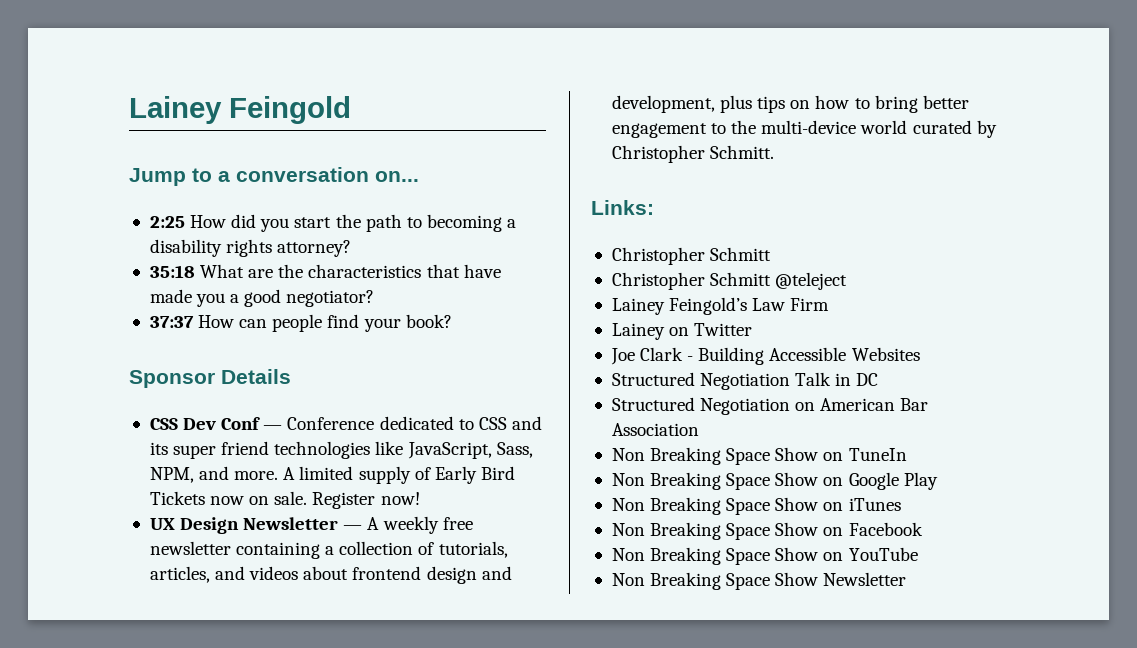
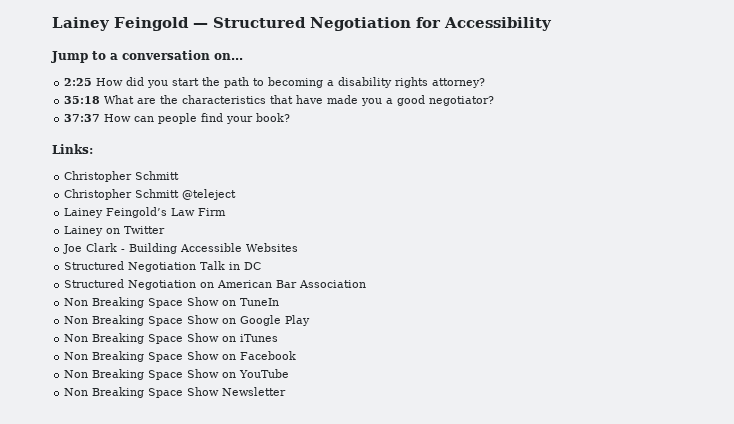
(351, 110) none -> [193,17,552,31] — Structured Negotiation for Accessibility
[129,369,291,388] [149,416,542,430] [149,441,533,459] [149,466,515,484] [149,491,420,509] [149,516,473,534] [149,541,508,559] [149,566,512,584] [611,95,969,113] [611,120,997,138] [611,145,775,163] // Sponsor Details // CSS Dev Conf — Conference dedicated to CSS and its super friend technologies like JavaScript, Sass, NPM, and more. A limited supply of Early Bird Tickets now on sale. Register now! // UX Design Newsletter — A weekly free newsletter containing a collection of tutorials, articles, and videos about frontend design and development, plus tips on how to bring better engagement to the multi-device world curated by Christopher Schmitt. -> (291, 117) none

